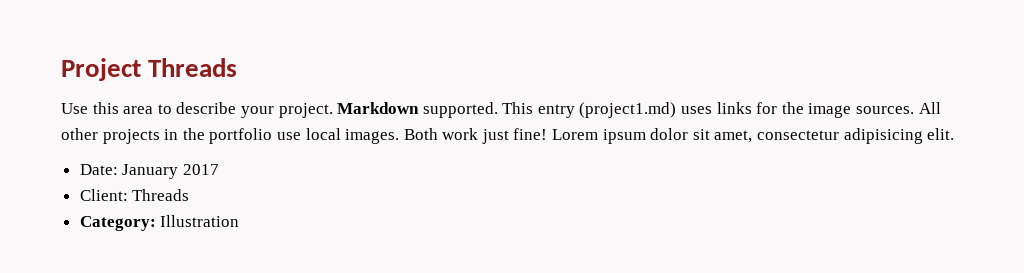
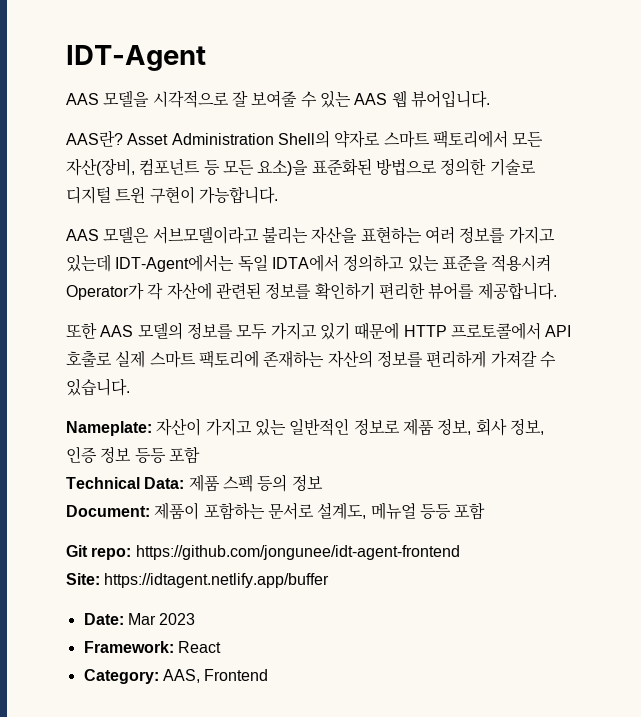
[61,58,238,81] [61,102,941,118] [61,128,955,144] [79,164,219,179] [79,189,190,201] Project Threads // Use this area to describe your project. Markdown supported. This entry (project1.md) uses links for the image sources. All other projects in the portfolio use local images. Both work just fine! Lorem ipsum dolor sit amet, consectetur adipisicing elit. // Date: January 2017 // Client: Threads -> [66,45,206,71] [66,90,490,108] [66,130,544,148] [66,158,536,176] [66,186,278,204] [66,226,555,244] [66,254,552,272] [66,282,557,300] [66,322,572,340] [66,350,556,368] [66,378,130,396] [66,418,544,436] [66,446,200,464] [66,474,323,492] [66,502,486,520] [66,545,460,560] [66,573,330,588] [83,613,196,625] [83,641,221,653] IDT-Agent // AAS 모델을 시각적으로 잘 보여줄 수 있는 AAS 웹 뷰어입니다. // AAS란? Asset Administration Shell의 약자로 스마트 팩토리에서 모든 자산(장비, 컴포넌트 등 모든 요소)을 표준화된 방법으로 정의한 기술로 디지털 트윈 구현이 가능합니다. // AAS 모델은 서브모델이라고 불리는 자산을 표현하는 여러 정보를 가지고 있는데 IDT-Agent에서는 독일 IDTA에서 정의하고 있는 표준을 적용시켜 Operator가 각 자산에 관련된 정보를 확인하기 편리한 뷰어를 제공합니다. // 또한 AAS 모델의 정보를 모두 가지고 있기 때문에 HTTP 프로토콜에서 API 호출로 실제 스마트 팩토리에 존재하는 자산의 정보를 편리하게 가져갈 수 있습니다. // Nameplate: 자산이 가지고 있는 일반적인 정보로 제품 정보, 회사 정보, 인증 정보 등등 포함 // Technical Data: 제품 스펙 등의 정보 // Document: 제품이 포함하는 문서로 설계도, 메뉴얼 등등 포함 // Git repo: https://github.com/jongunee/idt-agent-frontend // Site: https://idtagent.netlify.app/buffer // Date: Mar 2023 // Framework: React
[160,215,240,227] Illustration -> [162,669,269,683] AAS, Frontend

